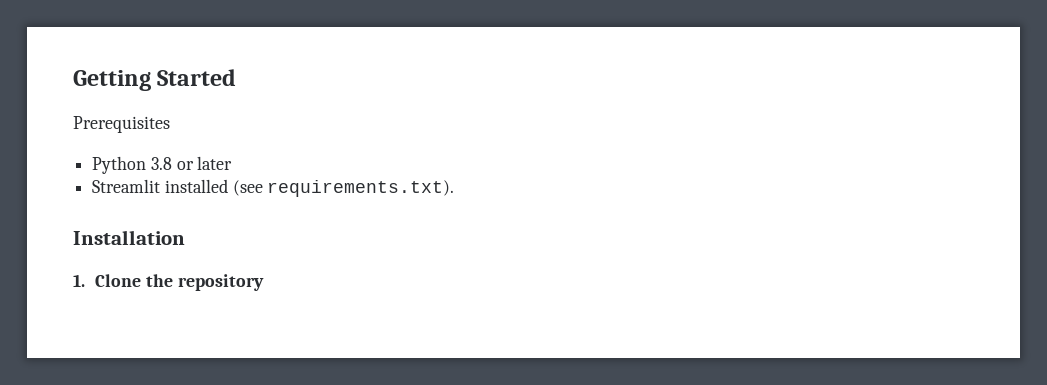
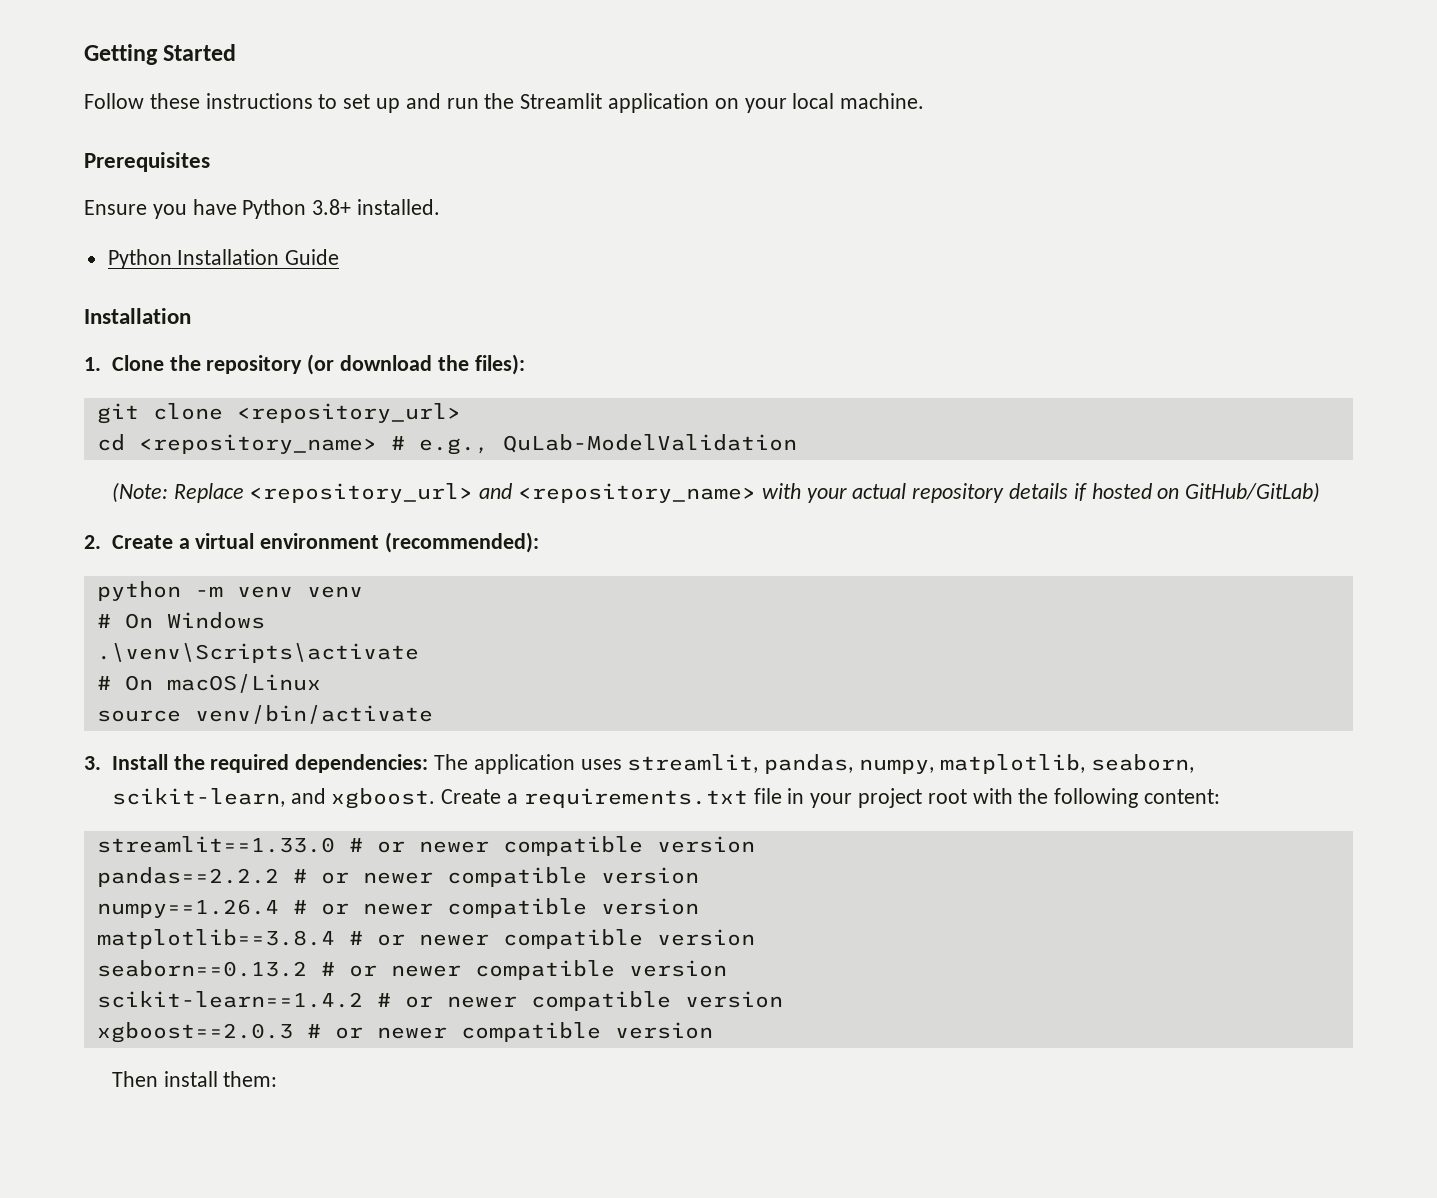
[73,116,170,133] [92,156,233,174] [92,179,455,197] Prerequisites // Python 3.8 or later // Streamlit installed (see requirements.txt). -> [84,93,925,113] [84,152,210,172] [84,199,441,219] [107,249,340,269] Follow these instructions to set up and run the Streamlit application on your local machine. // Prerequisites // Ensure you have Python 3.8+ installed. // Python Installation Guide
(264, 282) none -> [307,354,525,375] [96,403,461,424] [96,434,797,455] [111,482,1321,503] [84,532,539,553] [96,581,363,601] [96,612,265,629] [96,643,419,663] [96,674,321,693] [96,705,433,724] [84,754,1194,774] [111,788,1221,809] [96,836,755,856] [96,867,699,887] [96,898,699,918] [96,929,755,949] [96,960,727,980] [96,991,783,1011] [96,1022,713,1043] [111,1071,278,1087] (or download the files): // git clone <repository_url> // cd <repository_name> # e.g., QuLab-ModelValidation // (Note: Replace <repository_url> and <repository_name> with your actual repository details if hosted on GitHub/GitLab) // 2. Create a virtual environment (recommended): // python -m venv venv // # On Windows // .\venv\Scripts\activate // # On macOS/Linux // source venv/bin/activate // 3. Install the required dependencies: The application uses streamlit, pandas, numpy, matplotlib, seaborn, scikit-learn, and xgboost. Create a requirements.txt file in your project root with the following content: // streamlit==1.33.0 # or newer compatible version // pandas==2.2.2 # or newer compatible version // numpy==1.26.4 # or newer compatible version // matplotlib==3.8.4 # or newer compatible version // seaborn==0.13.2 # or newer compatible version // scikit-learn==1.4.2 # or newer compatible version // xgboost==2.0.3 # or newer compatible version // Then install them:

